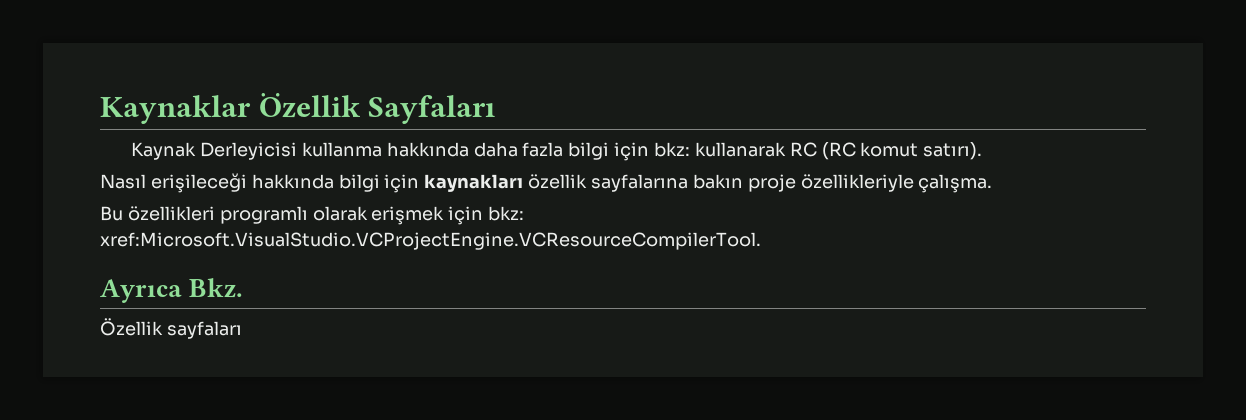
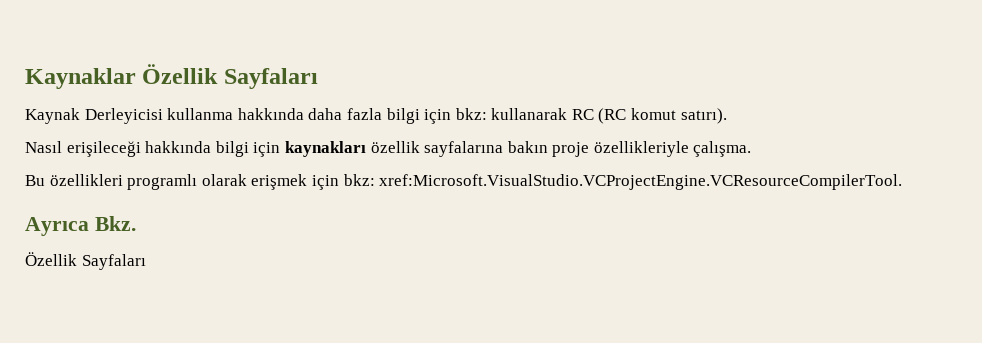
[166,321,242,339] sayfaları -> [81,254,146,270] Sayfaları

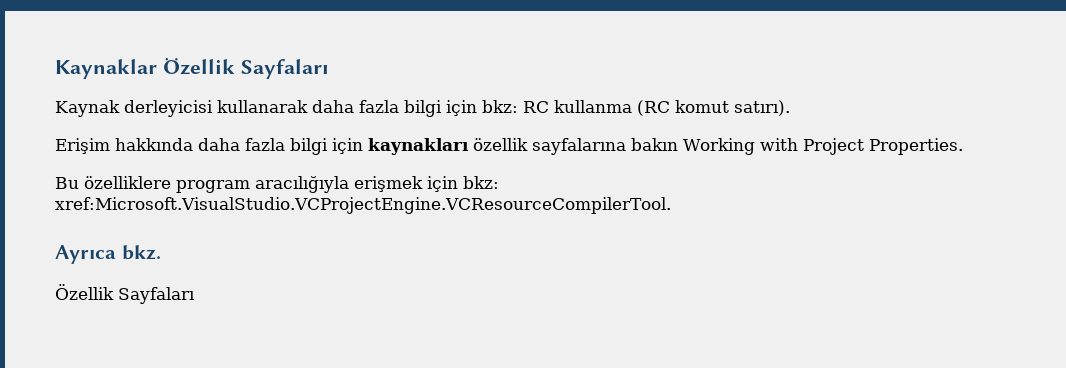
[84,108,304,124] Derleyicisi kullanma hakkında -> [124,100,308,117] derleyicisi kullanarak
[491,108,594,120] kullanarak RC -> [523,100,632,113] RC kullanma
[25,141,212,157] Nasıl erişileceği hakkında -> [55,138,285,154] Erişim hakkında daha fazla
[552,141,752,157] [25,174,247,190] proje özellikleriyle çalışma. // Bu özellikleri programlı olarak -> [683,138,963,155] [55,176,349,193] Working with Project Properties. // Bu özelliklere program aracılığıyla
[94,216,136,231] Bkz. -> [121,245,161,260] bkz.

